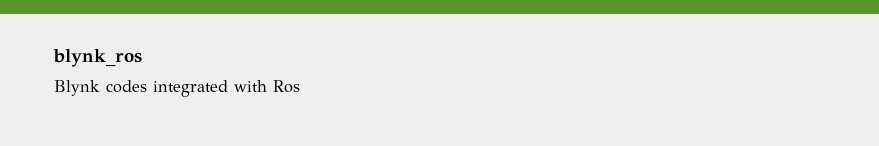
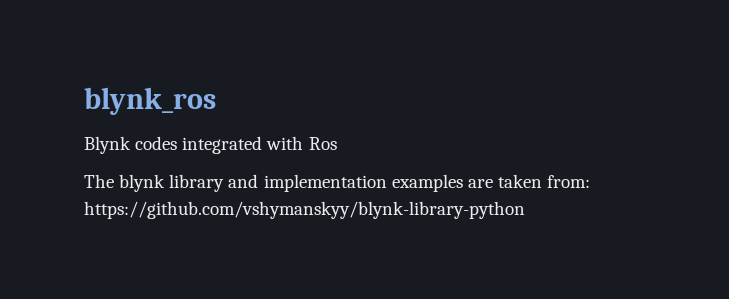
(300, 86) none -> [84,174,591,192] [84,201,525,219] // The blynk library and implementation examples are taken from: https://github.com/vshymanskyy/blynk-library-python

